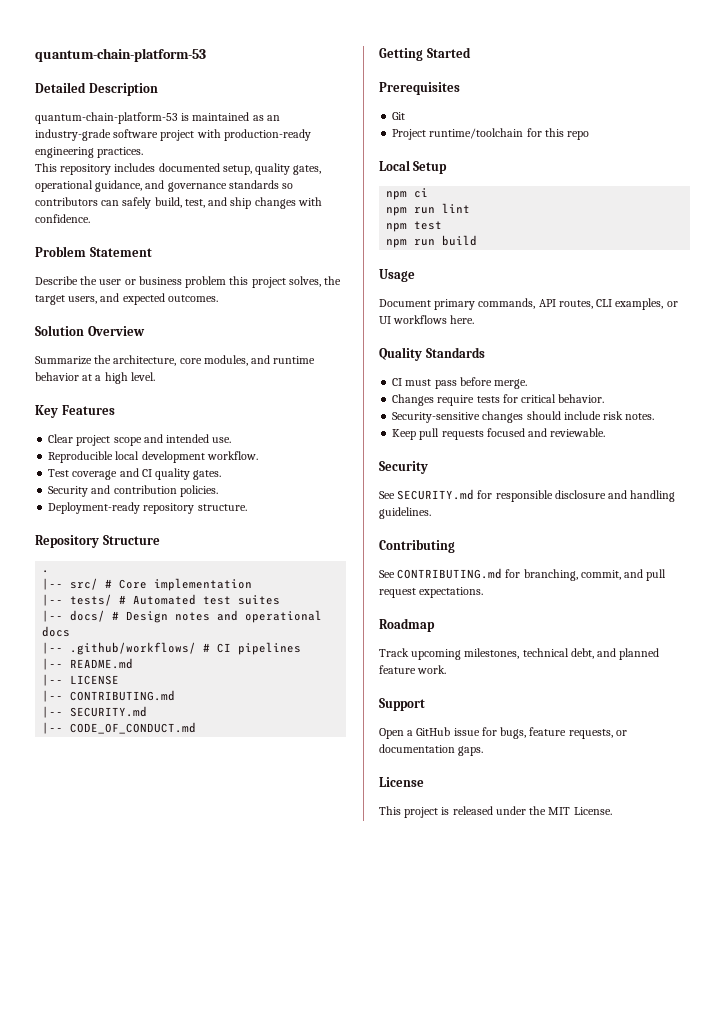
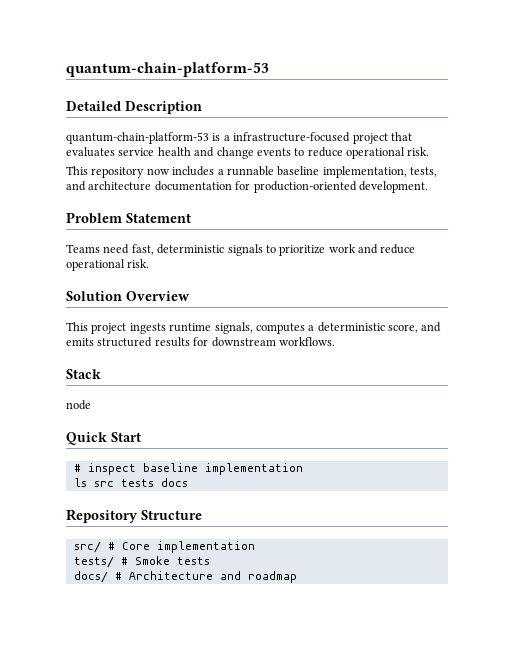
[192,112,280,121] [35,129,311,141] [35,147,144,158] [35,163,322,175] [35,180,294,192] [35,197,322,209] [35,214,90,223] [35,246,152,257] [35,276,342,288] [35,293,218,305] [35,325,145,336] [35,355,316,366] [35,372,155,384] [35,405,115,418] [48,434,232,446] [48,451,258,463] [48,468,222,480] [48,485,218,497] [48,502,247,514] maintained as an industry-grade software project with production-ready engineering practices. // This repository includes documented setup, quality gates, operational guidance, and governance standards so contributors can safely build, test, and ship changes with confidence. // Problem Statement // Describe the user or business problem this project solves, the target users, and expected outcomes. // Solution Overview // Summarize the architecture, core modules, and runtime behavior at a high level. // Key Features // Clear project scope and intended use. // Reproducible local development workflow. // Test coverage and CI quality gates. // Security and contribution policies. // Deployment-ready repository structure. -> [223,132,412,144] [66,147,430,159] [66,166,437,178] [66,181,428,193] [66,212,191,224] [66,244,416,256] [66,259,150,271] [66,291,190,301] [66,322,442,334] [66,337,335,347] [66,369,101,379] [66,400,91,410] [66,432,141,445] [73,463,303,475] [73,478,188,487] a infrastructure-focused project that evaluates service health and change events to reduce operational risk. // This repository now includes a runnable baseline implementation, tests, and architecture documentation for production-oriented development. // Problem Statement // Teams need fast, deterministic signals to prioritize work and reduce operational risk. // Solution Overview // This project ingests runtime signals, computes a deterministic score, and emits structured results for downstream workflows. // Stack // node // Quick Start // # inspect baseline implementation // ls src tests docs
[42,570,50,573] [42,578,64,590] . // |-- -> (202, 515) none
[42,594,64,606] |-- -> (255, 547) none
[133,594,281,605] [42,610,323,623] [42,626,71,637] [42,642,302,655] [42,658,134,670] [42,674,120,686] [42,690,176,702] [42,706,148,718] [42,722,197,734] [379,47,471,61] [379,82,460,95] [392,112,406,120] [392,128,590,140] [379,160,448,174] [386,188,429,200] [386,203,471,216] [386,221,443,232] [386,235,478,248] [379,269,415,282] [379,298,678,310] [379,315,475,324] [379,347,485,361] [392,377,528,389] [392,394,605,406] [392,411,655,423] [392,428,606,440] [379,461,428,474] [379,489,676,502] [379,507,431,519] [379,539,455,553] [379,568,667,581] [379,587,484,598] [379,618,435,632] [379,648,660,660] [379,665,447,674] [379,698,425,711] [379,727,627,739] [379,744,484,756] [379,777,424,787] [379,806,612,818] Automated test suites // |-- docs/ # Design notes and operational docs // |-- .github/workflows/ # CI pipelines // |-- README.md // |-- LICENSE // |-- CONTRIBUTING.md // |-- SECURITY.md // |-- CODE_OF_CONDUCT.md // Getting Started // Prerequisites // Git // Project runtime/toolchain for this repo // Local Setup // npm ci // npm run lint // npm test // npm run build // Usage // Document primary commands, API routes, CLI examples, or UI workflows here. // Quality Standards // CI must pass before merge. // Changes require tests for critical behavior. // Security-sensitive changes should include risk notes. // Keep pull requests focused and reviewable. // Security // See SECURITY.md for responsible disclosure and handling guidelines. // Contributing // See CONTRIBUTING.md for branching, commit, and pull request expectations. // Roadmap // Track upcoming milestones, technical debt, and planned feature work. // Support // Open a GitHub issue for bugs, feature requests, or documentation gaps. // License // This project is released under the MIT License. -> [134,556,210,565] [73,571,297,583] Smoke tests // docs/ # Architecture and roadmap

